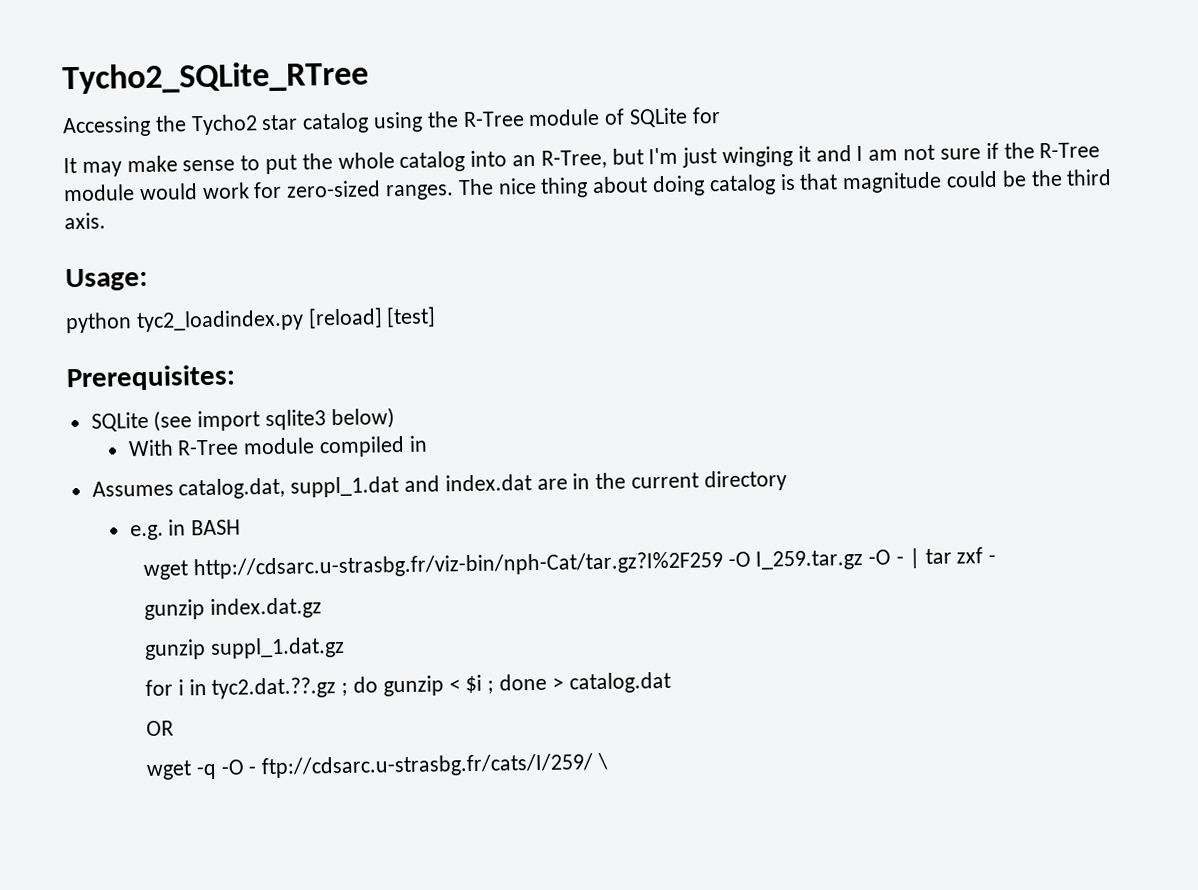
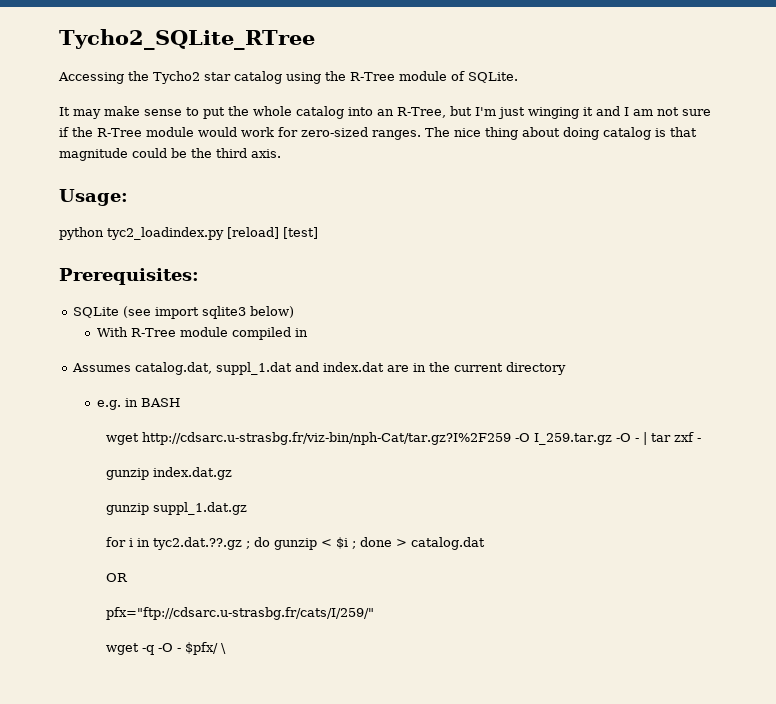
[629,107,721,128] SQLite for -> [468,72,518,83] SQLite.
(174, 728) none -> [106,607,375,620] // pfx="ftp://cdsarc.u-strasbg.fr/cats/I/259/"
[261,753,595,779] ftp://cdsarc.u-strasbg.fr/cats/I/259/ -> [185,642,219,655] $pfx/

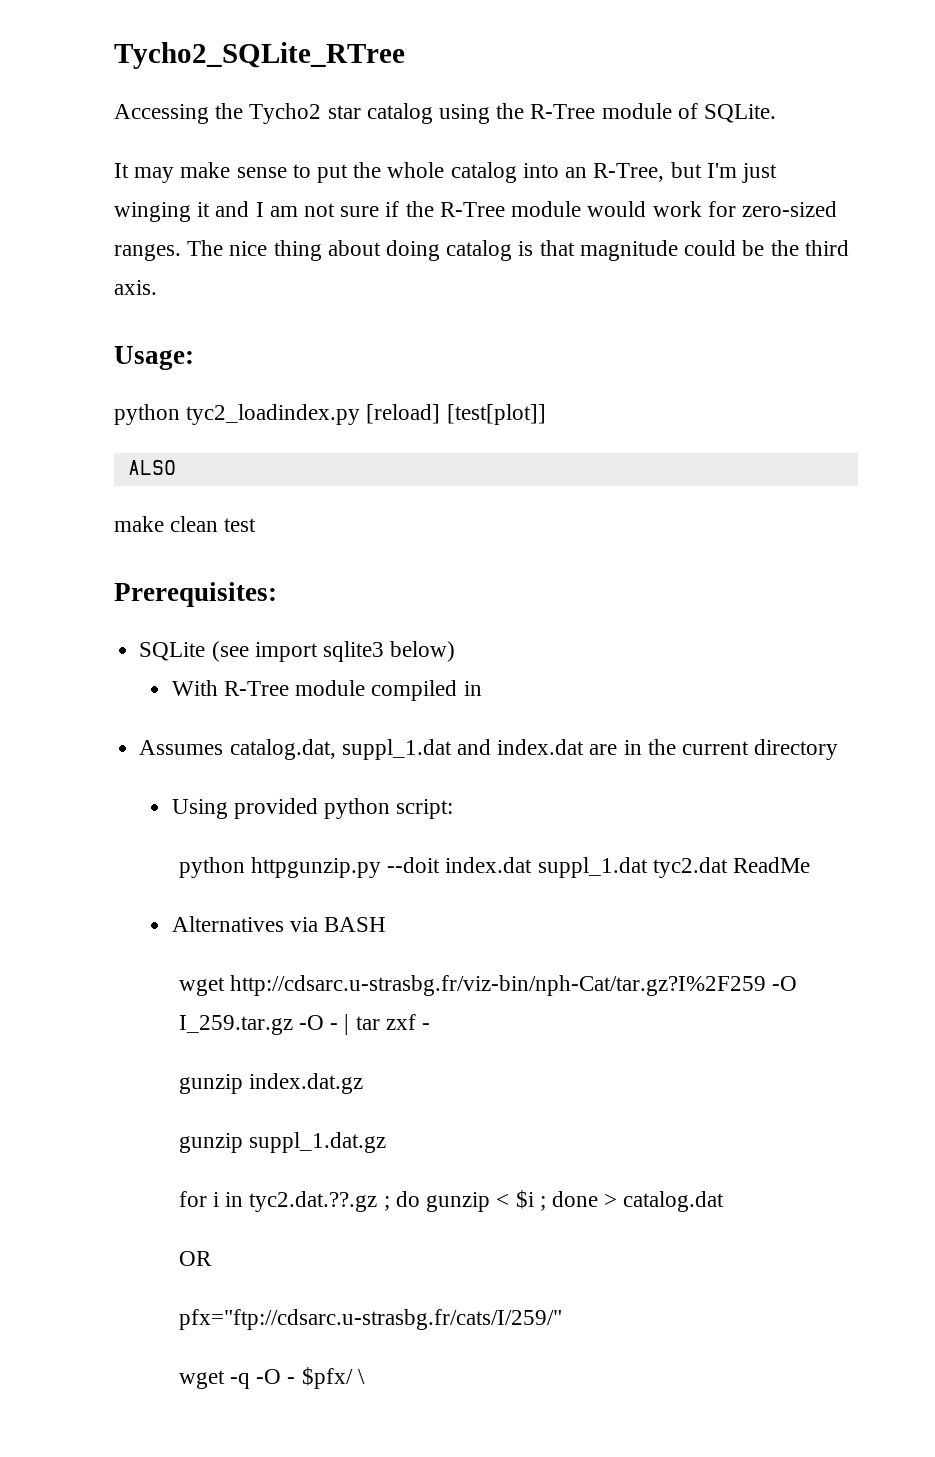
[283,227,318,239] [test] -> [446,404,546,425] [127,460,176,475] [114,516,257,532] [test[plot]] // ALSO // make clean test
[96,398,138,410] e.g. in -> [171,798,454,819] [178,857,811,878] [171,916,318,932] Using provided python script: // python httpgunzip.py --doit index.dat suppl_1.dat tyc2.dat ReadMe // Alternatives via

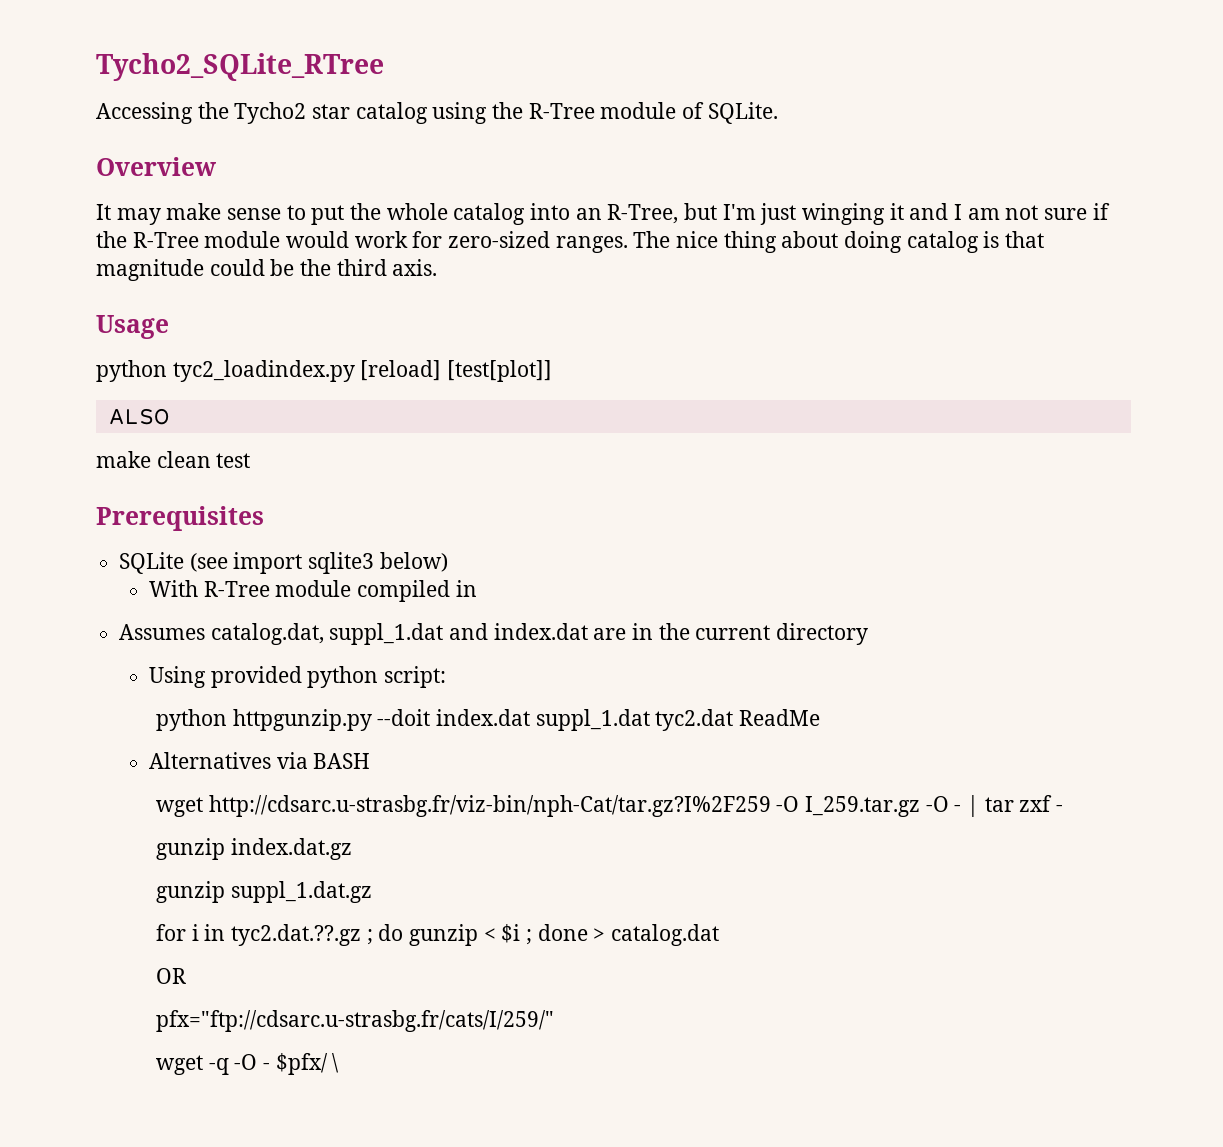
(777, 113) none -> [96,157,216,176] // Overview
[114,346,194,370] Usage: -> [96,315,169,339] Usage
[114,582,277,607] Prerequisites: -> [96,506,264,531] Prerequisites

